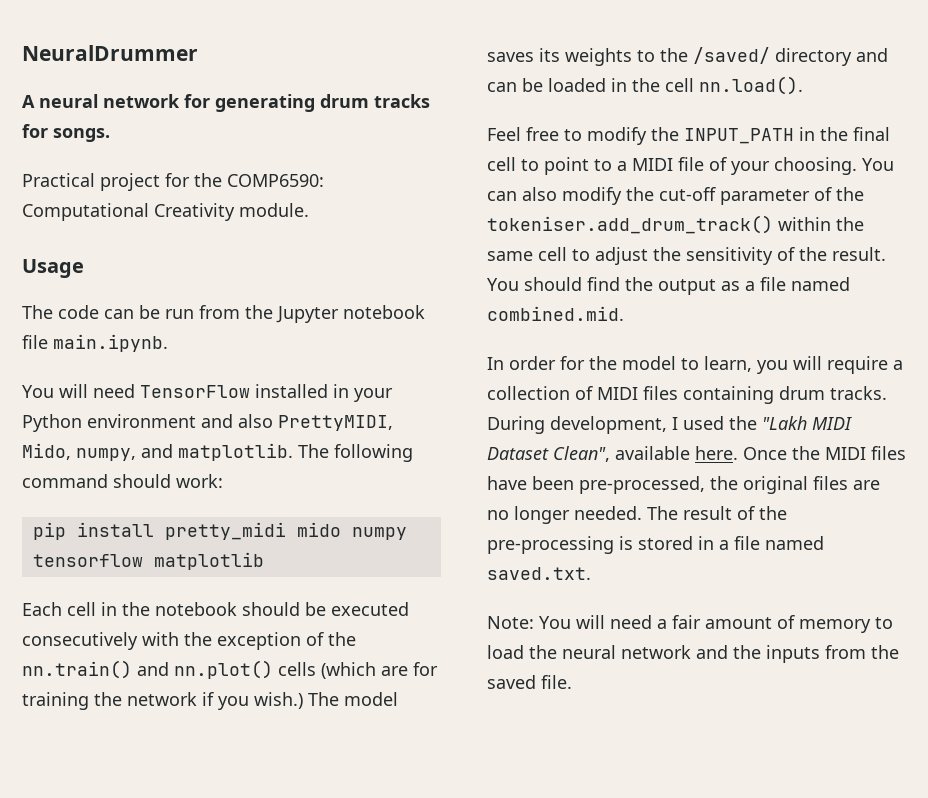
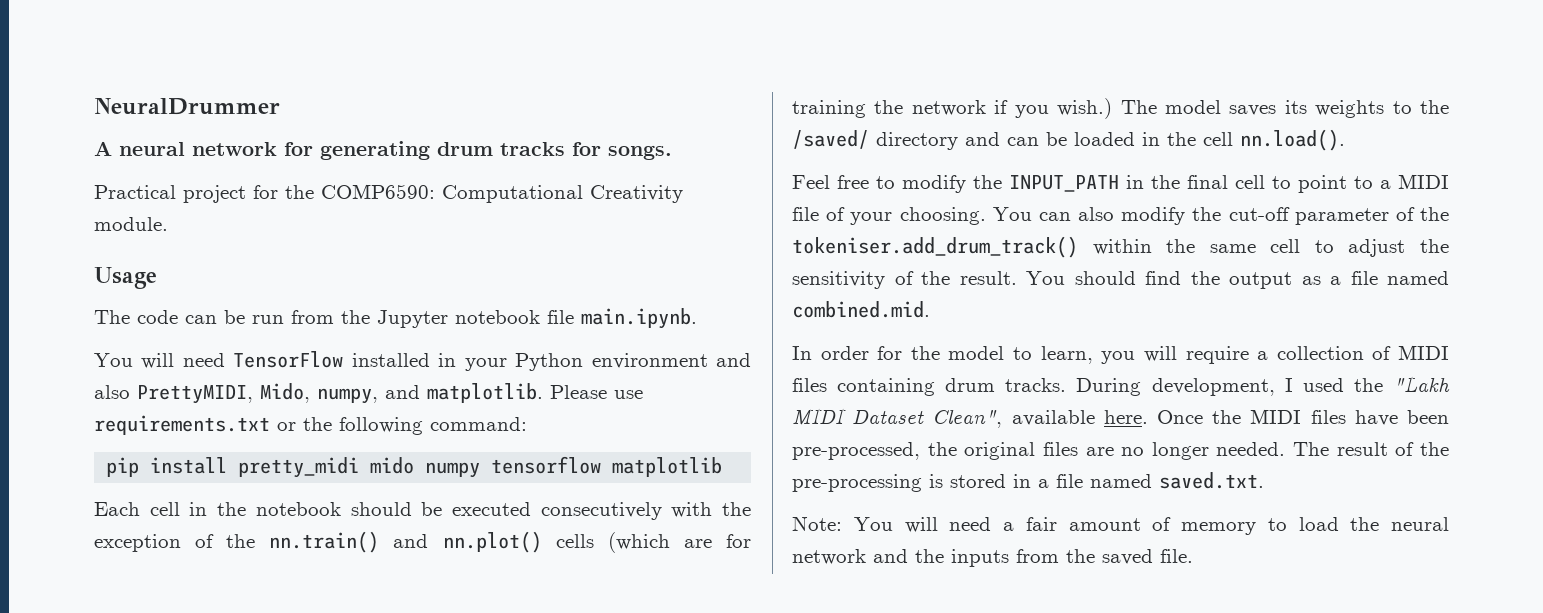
[298,444,413,462] [22,474,223,488] The following command should work: -> [550,385,643,399] [94,415,527,435] Please use requirements.txt or the following command:

